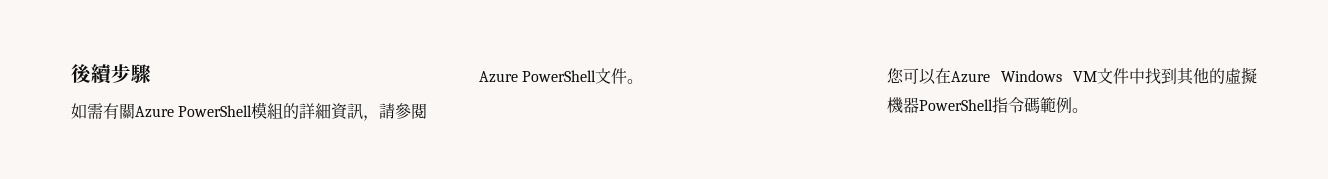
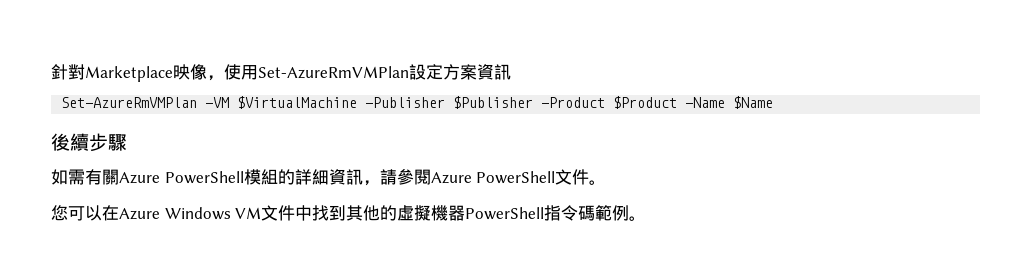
(71, 73) none -> [51,64,511,82] [61,96,774,109] 針對Marketplace映像，使用Set-AzureRmVMPlan設定方案資訊 // Set-AzureRmVMPlan -VM $VirtualMachine -Publisher $Publisher -Product $Product -Name $Name //

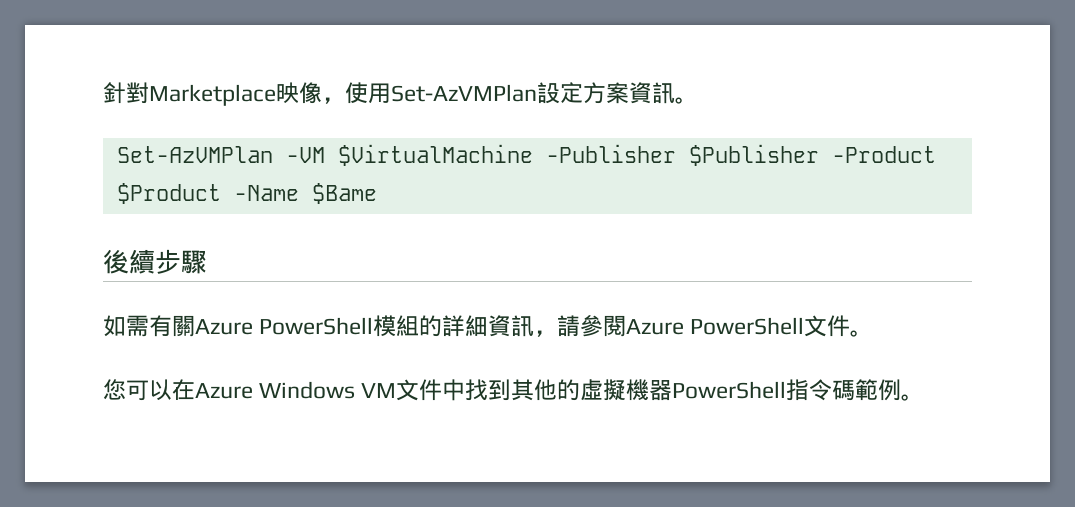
[258,66,409,79] Set-AzureRmVMPlan -> [391,84,537,102] Set-AzVMPlan
[61,97,198,108] // Set-AzureRmVMPlan -> [675,97,698,104] [116,146,273,163] 。 // Set-AzVMPlan
[733,96,774,109] $Name -> [311,183,377,204] $Bame

